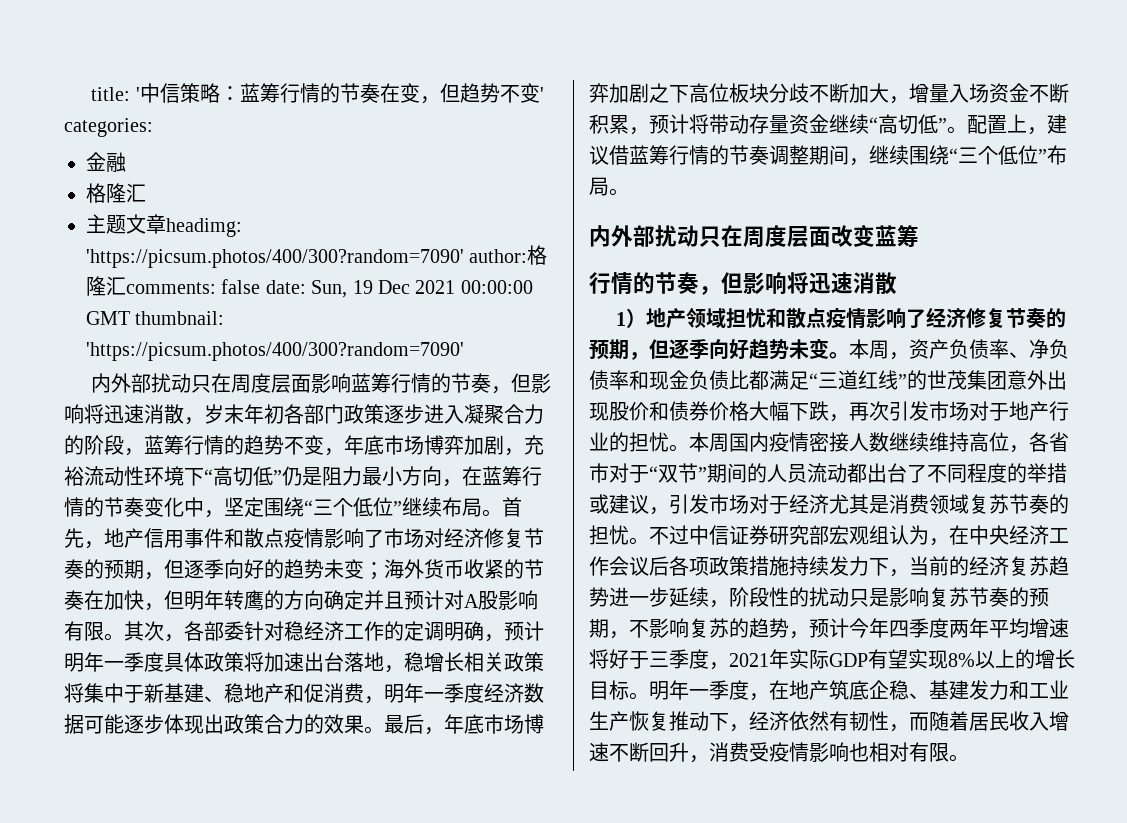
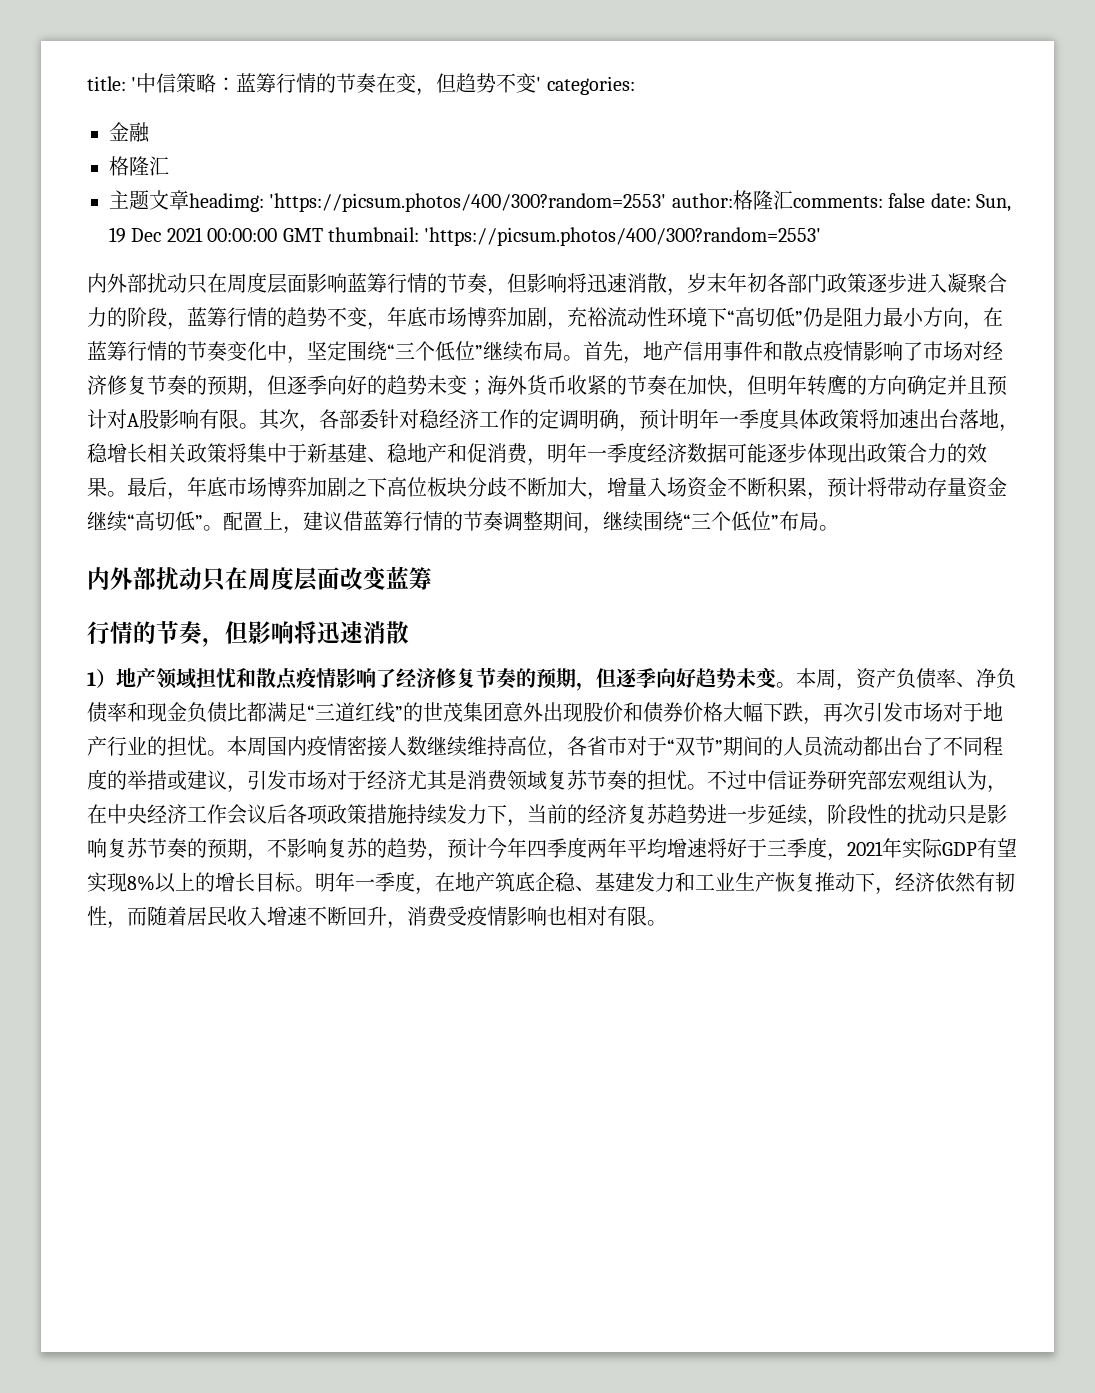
[86,249,464,268] 'https://picsum.photos/400/300?random=7090' -> [269,193,667,212] 'https://picsum.photos/400/300?random=2553'
[86,342,464,361] 'https://picsum.photos/400/300?random=7090' -> [424,227,822,246] 'https://picsum.photos/400/300?random=2553'

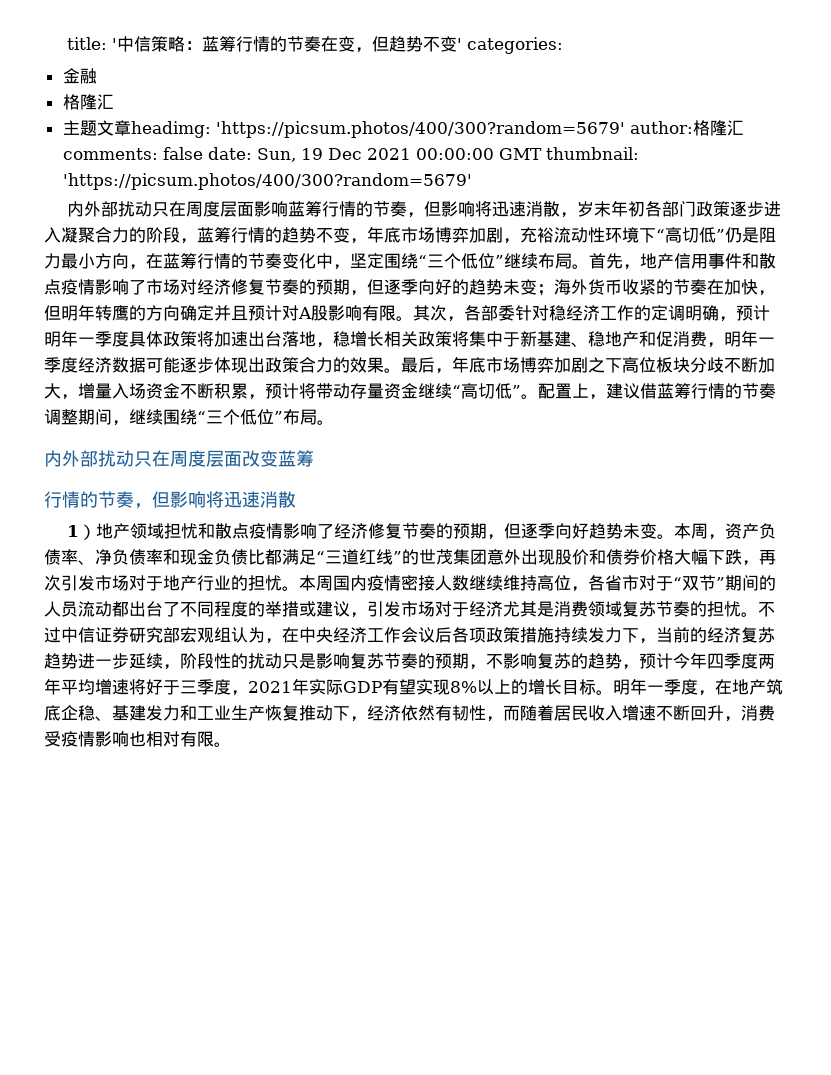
[269,193,667,212] 'https://picsum.photos/400/300?random=2553' -> [215,121,625,138] 'https://picsum.photos/400/300?random=5679'
[424,227,822,246] 'https://picsum.photos/400/300?random=2553' -> [62,173,472,190] 'https://picsum.photos/400/300?random=5679'

